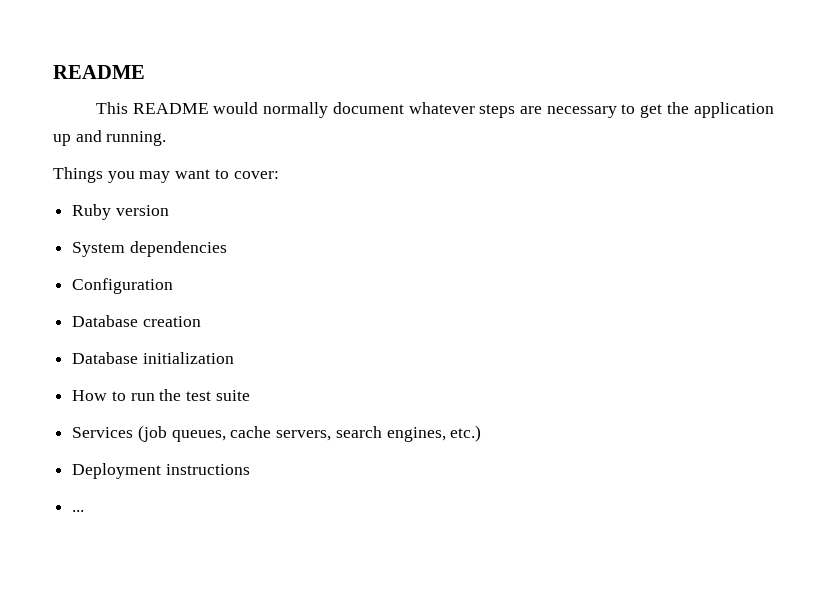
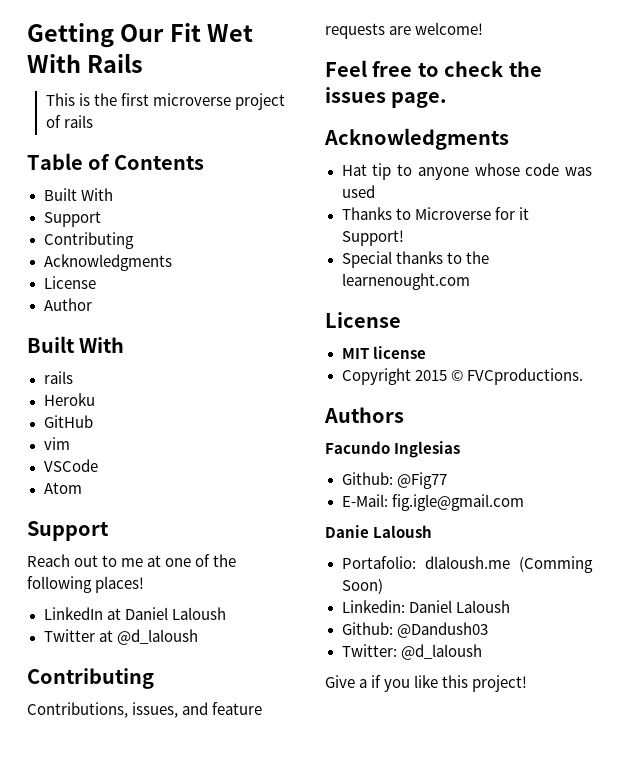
[53,65,145,79] [95,102,774,118] [53,130,167,146] [53,167,279,183] [72,204,169,220] [72,241,227,257] [72,278,174,294] [72,315,201,327] [72,352,234,364] [72,389,250,401] [72,425,482,442] [72,463,250,479] [72,510,85,512] README // This README would normally document whatever steps are necessary to get the application up and running. // Things you may want to cover: // Ruby version // System dependencies // Configuration // Database creation // Database initialization // How to run the test suite // Services (job queues, cache servers, search engines, etc.) // Deployment instructions // ... -> [27,23,254,48] [27,53,144,73] [45,93,285,110] [45,115,93,128] [27,153,204,170] [43,188,113,201] [43,211,101,227] [43,232,134,249] [43,254,172,271] [43,276,96,289] [43,298,92,311] [27,336,125,353] [43,371,73,384] [43,393,95,406] [43,415,93,428] [43,437,70,450] [43,459,98,472] [43,482,82,494] [27,521,109,541] [27,554,237,567] [27,576,145,593] [43,607,226,620] [43,629,198,645] [27,668,154,689] [27,702,263,718] [325,22,484,39] [325,60,542,77] [325,87,448,108] [324,128,509,150] [341,163,592,180] [341,185,375,198] [341,207,529,220] [341,230,404,246] [341,251,489,268] [341,273,470,290] [325,312,401,328] [341,346,426,359] [341,368,583,385] [324,407,404,423] [325,441,461,458] [341,472,447,489] [341,494,524,511] [325,525,433,538] [341,556,593,573] [341,578,383,594] [341,600,510,613] [341,622,488,638] [341,644,482,660] [325,675,528,692] Getting Our Fit Wet With Rails // This is the first microverse project of rails // Table of Contents // Built With // Support // Contributing // Acknowledgments // License // Author // Built With // rails // Heroku // GitHub // vim // VSCode // Atom // Support // Reach out to me at one of the following places! // LinkedIn at Daniel Laloush // Twitter at @d_laloush // Contributing // Contributions, issues, and feature requests are welcome! // Feel free to check the issues page. // Acknowledgments // Hat tip to anyone whose code was used // Thanks to Microverse for it Support! // Special thanks to the learnenought.com // License // MIT license // Copyright 2015 © FVCproductions. // Authors // Facundo Inglesias // Github: @Fig77 // E-Mail: fig.igle@gmail.com // Danie Laloush // Portafolio: dlaloush.me (Comming Soon) // Linkedin: Daniel Laloush // Github: @Dandush03 // Twitter: @d_laloush // Give a if you like this project!

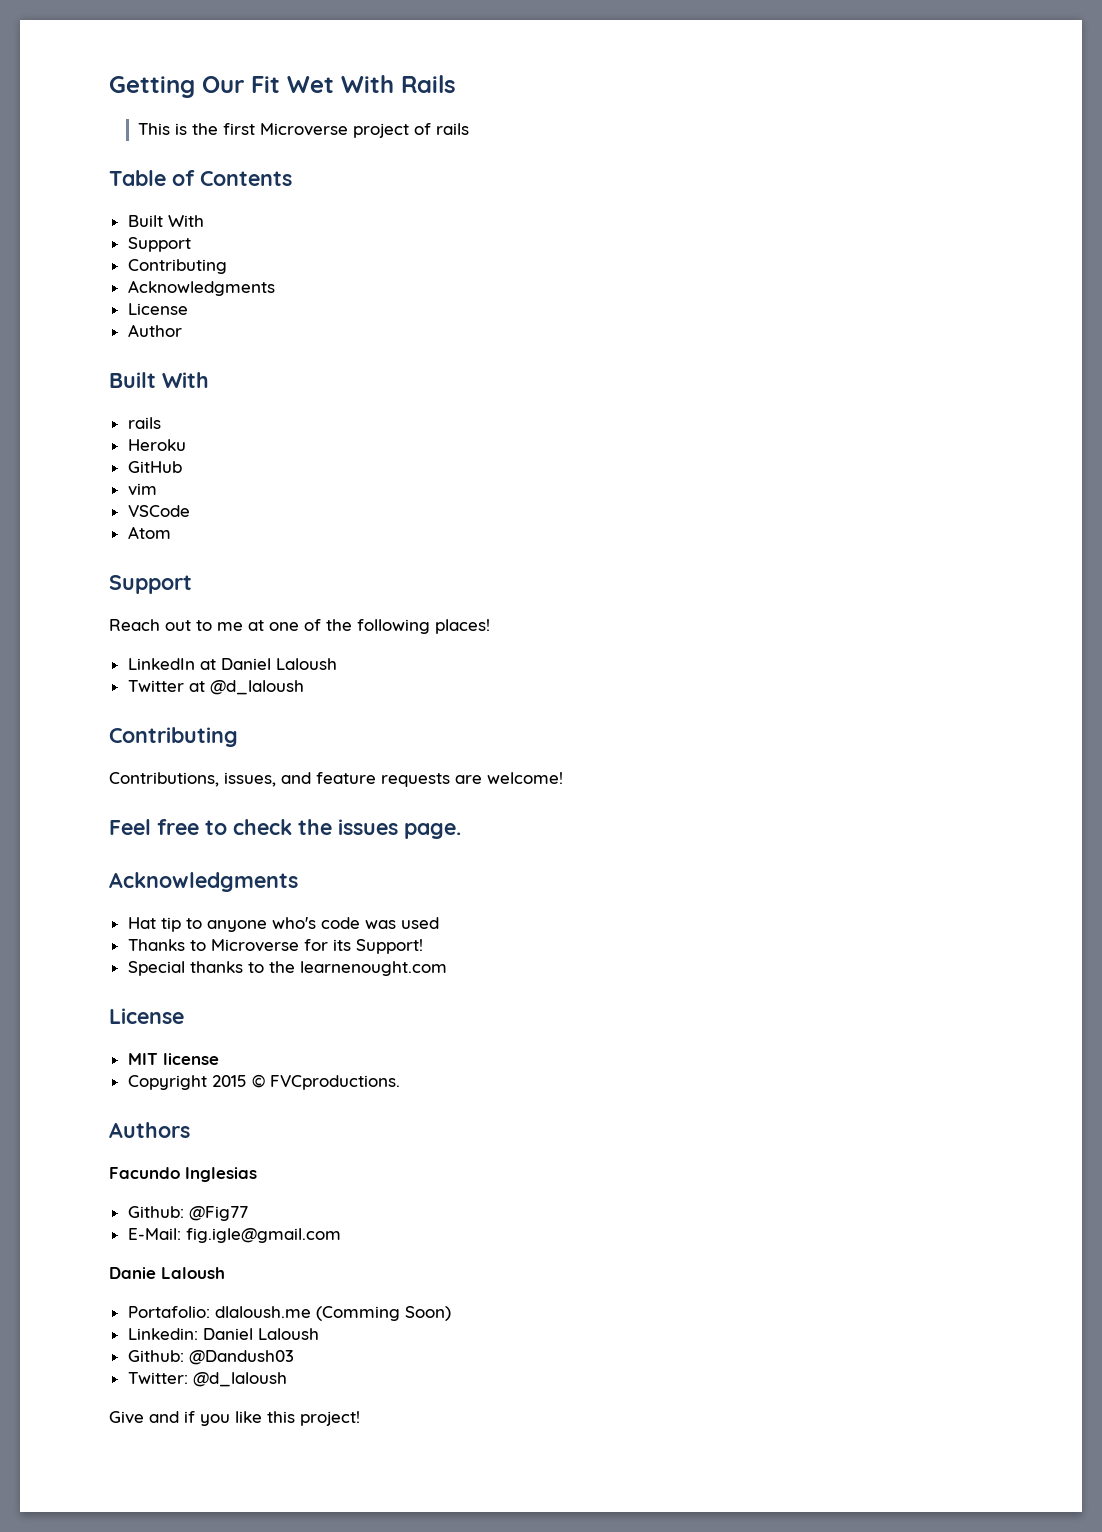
[152,93,231,106] microverse -> [260,123,349,136] Microverse
[474,163,520,176] whose -> [271,917,316,929] who's
[518,207,529,220] it -> [332,939,351,951] its
[359,679,368,688] a -> [149,1411,179,1423] and

